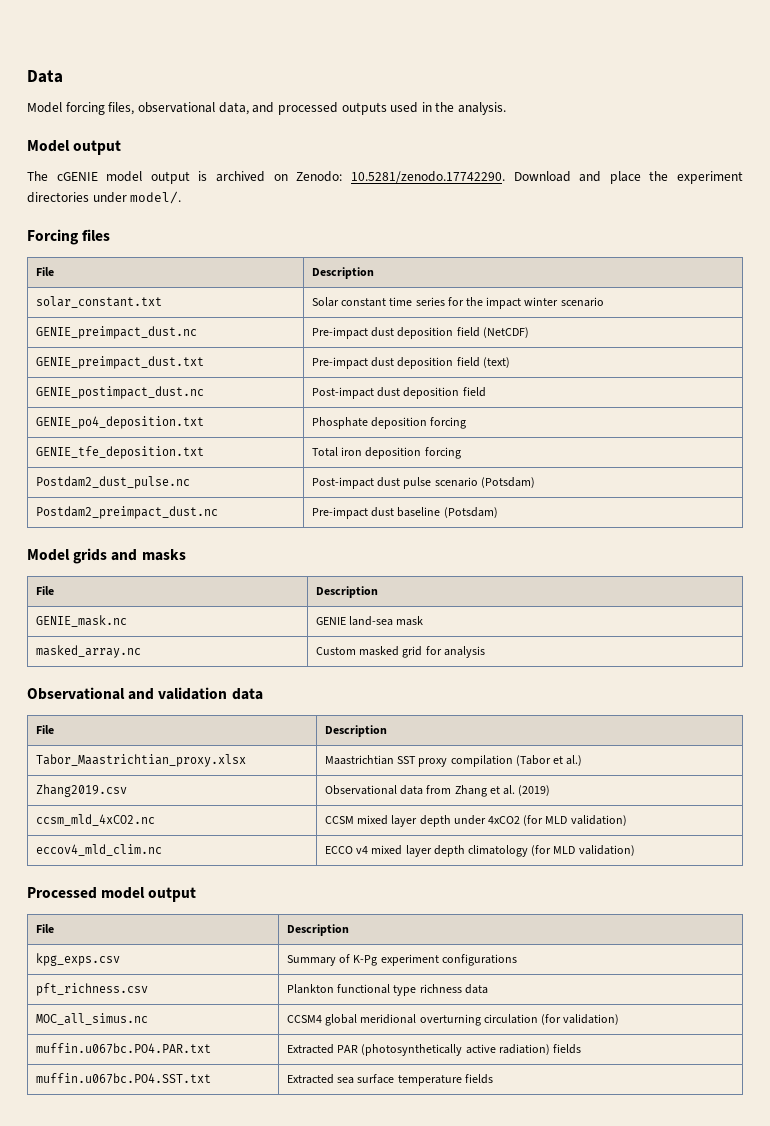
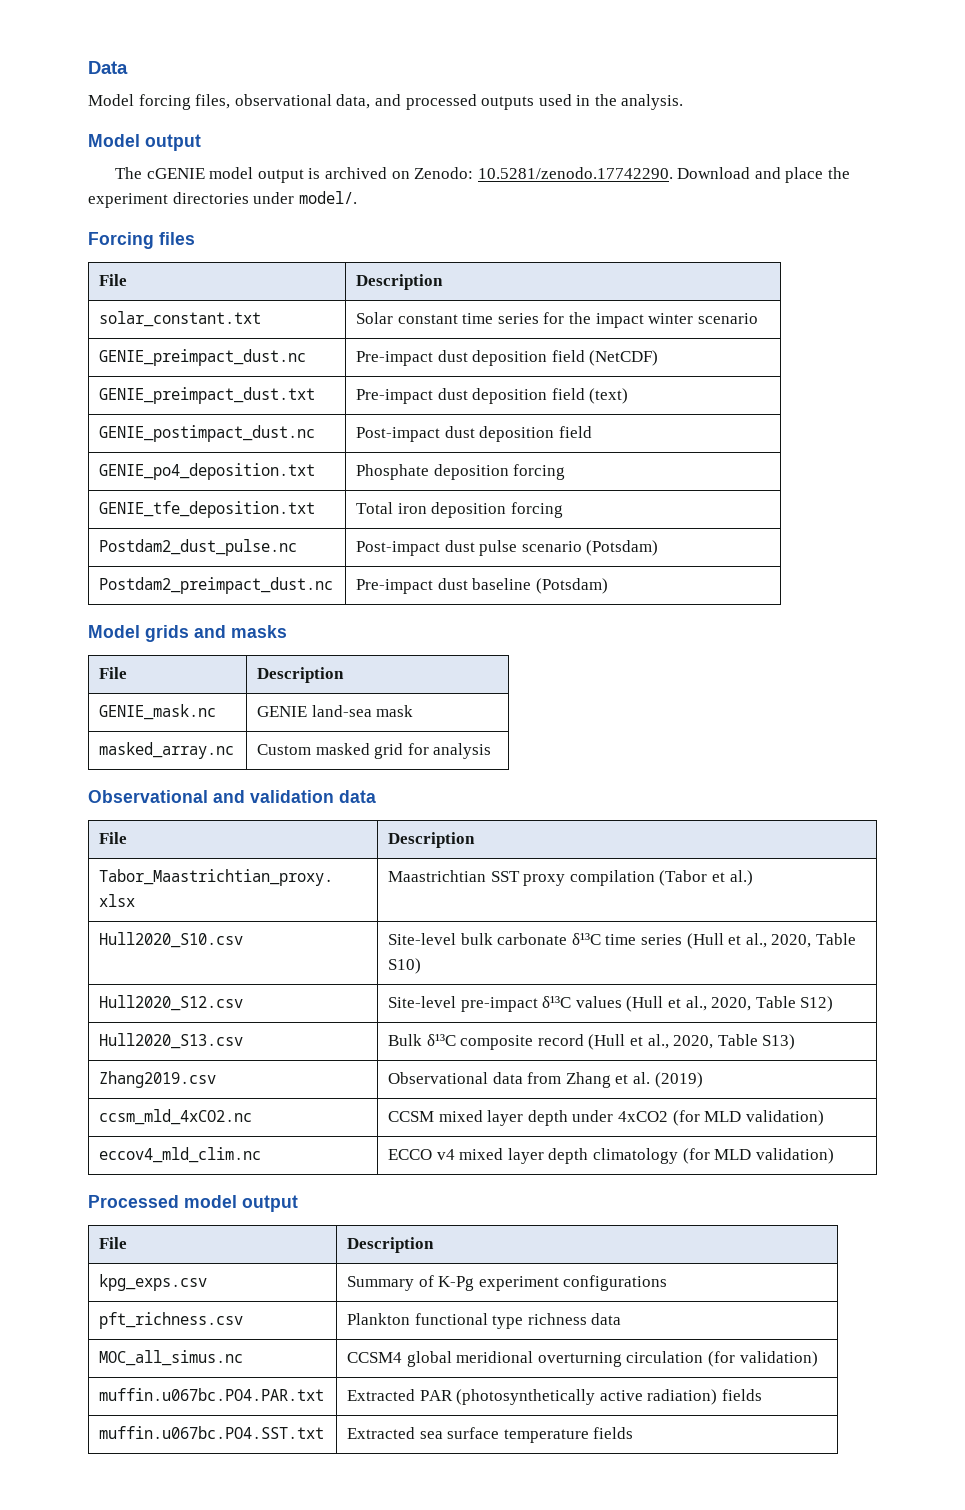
(583, 760) none -> [99,932,244,948] [388,933,856,949] [388,958,422,974] [99,995,244,1011] [388,996,834,1012] [99,1033,244,1049] [388,1034,796,1050] // Hull2020_S10.csv | Site-level bulk carbonate δ¹³C time series (Hull et al., 2020, Table S10) // Hull2020_S12.csv | Site-level pre-impact δ¹³C values (Hull et al., 2020, Table S12) // Hull2020_S13.csv | Bulk δ¹³C composite record (Hull et al., 2020, Table S13)

